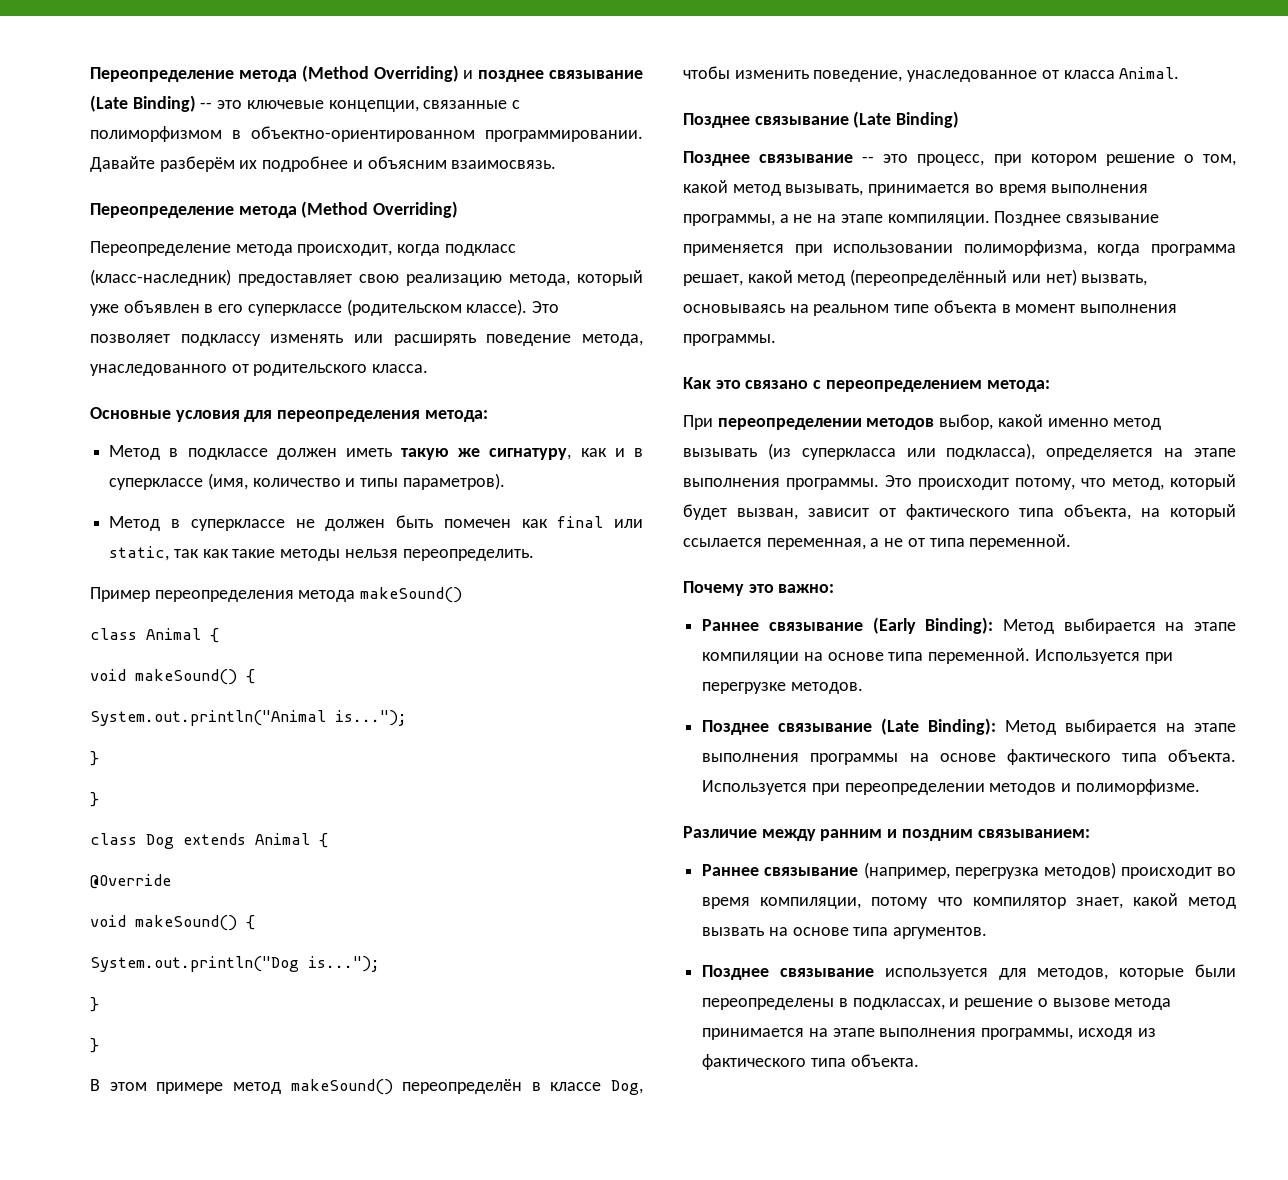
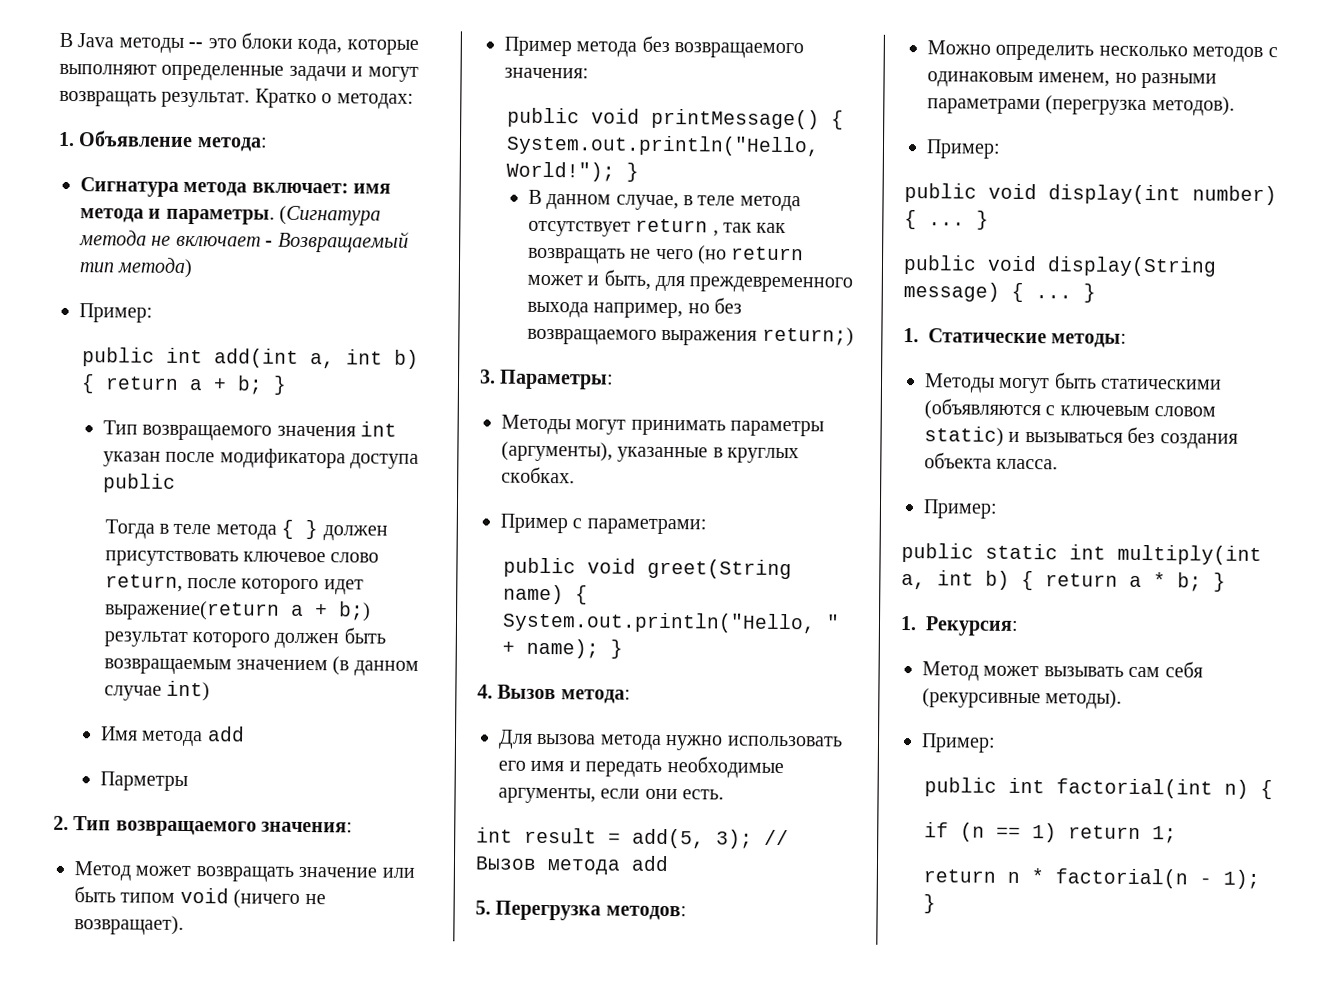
[90,65,643,82] [90,95,521,112] [90,126,643,142] [90,156,557,172] [90,201,459,218] [90,241,516,256] [90,269,643,286] [90,299,560,316] [90,334,643,346] [90,364,429,376] [90,407,488,422] [109,445,643,460] [109,473,505,490] [109,515,643,531] [109,546,534,561] [90,587,463,603] [90,628,219,643] [90,669,255,685] [90,710,407,726] [90,751,99,766] [90,792,99,807] [90,833,328,849] [90,874,171,889] [90,915,255,931] [90,956,380,972] [90,997,99,1012] [90,1038,99,1053] [90,1079,643,1095] [683,66,1180,82] [683,111,960,128] [683,151,1236,166] [683,180,1149,196] [683,211,1160,226] [683,240,1236,256] [683,269,1148,286] [683,300,1178,316] [683,334,776,346] [683,377,1050,392] [683,414,1162,430] [683,443,1236,460] [683,474,1236,490] [683,504,1236,520] [683,534,1072,550] [683,581,835,596] [702,617,1236,634] [702,648,1173,664] [702,682,863,694] [702,718,1236,735] [702,749,1236,765] [702,779,1200,795] [683,826,1090,841] [702,862,1236,879] [702,893,1236,909] [702,927,988,939] [702,964,1236,980] [702,998,1172,1010] [702,1028,1156,1040] [702,1054,919,1070] Переопределение метода (Method Overriding) и позднее связывание (Late Binding) -- это ключевые концепции, связанные с полиморфизмом в объектно-ориентированном программировании. Давайте разберём их подробнее и объясним взаимосвязь. // Переопределение метода (Method Overriding) // Переопределение метода происходит, когда подкласс (класс-наследник) предоставляет свою реализацию метода, который уже объявлен в его суперклассе (родительском классе). Это позволяет подклассу изменять или расширять поведение метода, унаследованного от родительского класса. // Основные условия для переопределения метода: // Метод в подклассе должен иметь такую же сигнатуру, как и в суперклассе (имя, количество и типы параметров). // Метод в суперклассе не должен быть помечен как final или static, так как такие методы нельзя переопределить. // Пример переопределения метода makeSound() // class Animal { // void makeSound() { // System.out.println("Animal is..."); // } // } // class Dog extends Animal { // @Override // void makeSound() { // System.out.println("Dog is..."); // } // } // В этом примере метод makeSound() переопределён в классе Dog, чтобы изменить поведение, унаследованное от класса Animal. // Позднее связывание (Late Binding) // Позднее связывание -- это процесс, при котором решение о том, какой метод вызывать, принимается во время выполнения программы, а не на этапе компиляции. Позднее связывание применяется при использовании полиморфизма, когда программа решает, какой метод (переопределённый или нет) вызвать, основываясь на реальном типе объекта в момент выполнения программы. // Как это связано с переопределением метода: // При переопределении методов выбор, какой именно метод вызывать (из суперкласса или подкласса), определяется на этапе выполнения программы. Это происходит потому, что метод, который будет вызван, зависит от фактического типа объекта, на который ссылается переменная, а не от типа переменной. // Почему это важно: // Раннее связывание (Early Binding): Метод выбирается на этапе компиляции на основе типа переменной. Используется при перегрузке методов. // Позднее связывание (Late Binding): Метод выбирается на этапе выполнения программы на основе фактического типа объекта. Используется при переопределении методов и полиморфизме. // Различие между ранним и поздним связыванием: // Раннее связывание (например, перегрузка методов) происходит во время компиляции, потому что компилятор знает, какой метод вызвать на основе типа аргументов. // Позднее связывание используется для методов, которые были переопределены в подклассах, и решение о вызове метода принимается на этапе выполнения программы, исходя из фактического типа объекта. -> [59,32,419,55] [59,63,419,82] [59,88,414,109] [58,130,268,152] [80,177,392,197] [80,205,382,226] [79,230,409,253] [79,257,194,279] [79,303,153,323] [81,347,419,369] [80,374,287,395] [102,420,397,441] [102,448,419,469] [102,473,176,493] [104,519,388,541] [104,550,380,567] [104,574,364,595] [104,600,371,622] [103,627,386,649] [103,656,419,676] [103,680,210,702] [99,726,245,747] [99,771,188,792] [53,815,354,837] [74,861,415,882] [74,886,326,909] [74,915,184,935] [504,35,805,59] [504,67,589,79] [506,107,844,130] [505,134,820,157] [505,161,639,182] [527,189,801,212] [527,218,787,237] [527,245,805,265] [526,269,854,293] [526,297,742,319] [526,326,854,347] [479,369,615,390] [501,414,825,437] [501,441,800,464] [501,466,575,484] [500,513,707,535] [502,557,792,580] [502,584,588,605] [501,611,840,634] [501,638,623,659] [477,684,631,704] [498,729,843,751] [498,756,784,779] [498,787,725,804] [476,827,789,849] [475,855,669,875] [475,900,687,921] [927,40,1278,63] [927,71,1218,89] [927,95,1235,116] [926,139,1001,159] [904,183,1277,206] [904,210,989,230] [903,255,1217,277] [903,282,1096,303] [903,328,1128,348] [924,372,1223,394] [924,398,1217,421] [924,426,1238,449] [924,452,1059,470] [923,499,998,519] [901,542,1262,566] [901,570,1226,592] [900,615,1019,636] [922,661,1203,681] [922,688,1123,709] [921,733,996,753] [923,777,1273,800] [923,822,1177,844] [922,868,1260,890] [922,894,936,914] В Java методы -- это блоки кода, которые выполняют определенные задачи и могут возвращать результат. Кратко о методах: // 1. Объявление метода: // Сигнатура метода включает: имя метода и параметры. (Сигнатура метода не включает - Возвращаемый тип метода) // Пример: // public int add(int a, int b) { return a + b; } // Тип возвращаемого значения int указан после модификатора доступа public // Тогда в теле метода { } должен присутствовать ключевое слово return, после которого идет выражение(return a + b;) результат которого должен быть возвращаемым значением (в данном случае int) // Имя метода add // Парметры // 2. Тип возвращаемого значения: // Метод может возвращать значение или быть типом void (ничего не возвращает). // Пример метода без возвращаемого значения: // public void printMessage() { System.out.println("Hello, World!"); } // В данном случае, в теле метода отсутствует return , так как возвращать не чего (но return может и быть, для преждевременного выхода например, но без возвращаемого выражения return;) // 3. Параметры: // Методы могут принимать параметры (аргументы), указанные в круглых скобках. // Пример с параметрами: // public void greet(String name) { System.out.println("Hello, " + name); } // 4. Вызов метода: // Для вызова метода нужно использовать его имя и передать необходимые аргументы, если они есть. // int result = add(5, 3); // Вызов метода add // 5. Перегрузка методов: // Можно определить несколько методов с одинаковым именем, но разными параметрами (перегрузка методов). // Пример: // public void display(int number) { ... } // public void display(String message) { ... } // 1. Статические методы: // Методы могут быть статическими (объявляются с ключевым словом static) и вызываться без создания объекта класса. // Пример: // public static int multiply(int a, int b) { return a * b; } // 1. Рекурсия: // Метод может вызывать сам себя (рекурсивные методы). // Пример: // public int factorial(int n) { // if (n == 1) return 1; // return n * factorial(n - 1); }

